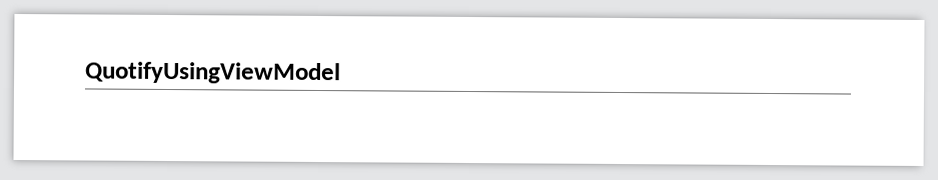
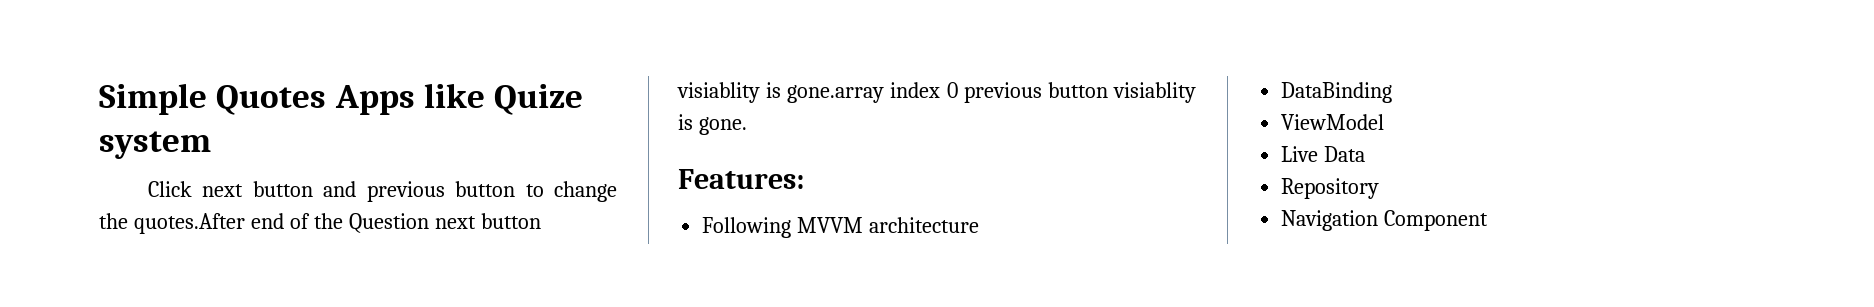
[85,61,341,85] QuotifyUsingViewModel -> [99,83,584,115] [99,131,211,159] [147,181,617,202] [99,213,541,234] [677,82,1196,103] [678,114,747,135] [678,169,804,189] [702,217,980,238] [1281,82,1393,103] [1281,114,1385,130] [1281,146,1366,162] [1281,178,1380,199] [1281,210,1489,231] Simple Quotes Apps like Quize system // Click next button and previous button to change the quotes.After end of the Question next button visiablity is gone.array index 0 previous button visiablity is gone. // Features: // Following MVVM architecture // DataBinding // ViewModel // Live Data // Repository // Navigation Component

